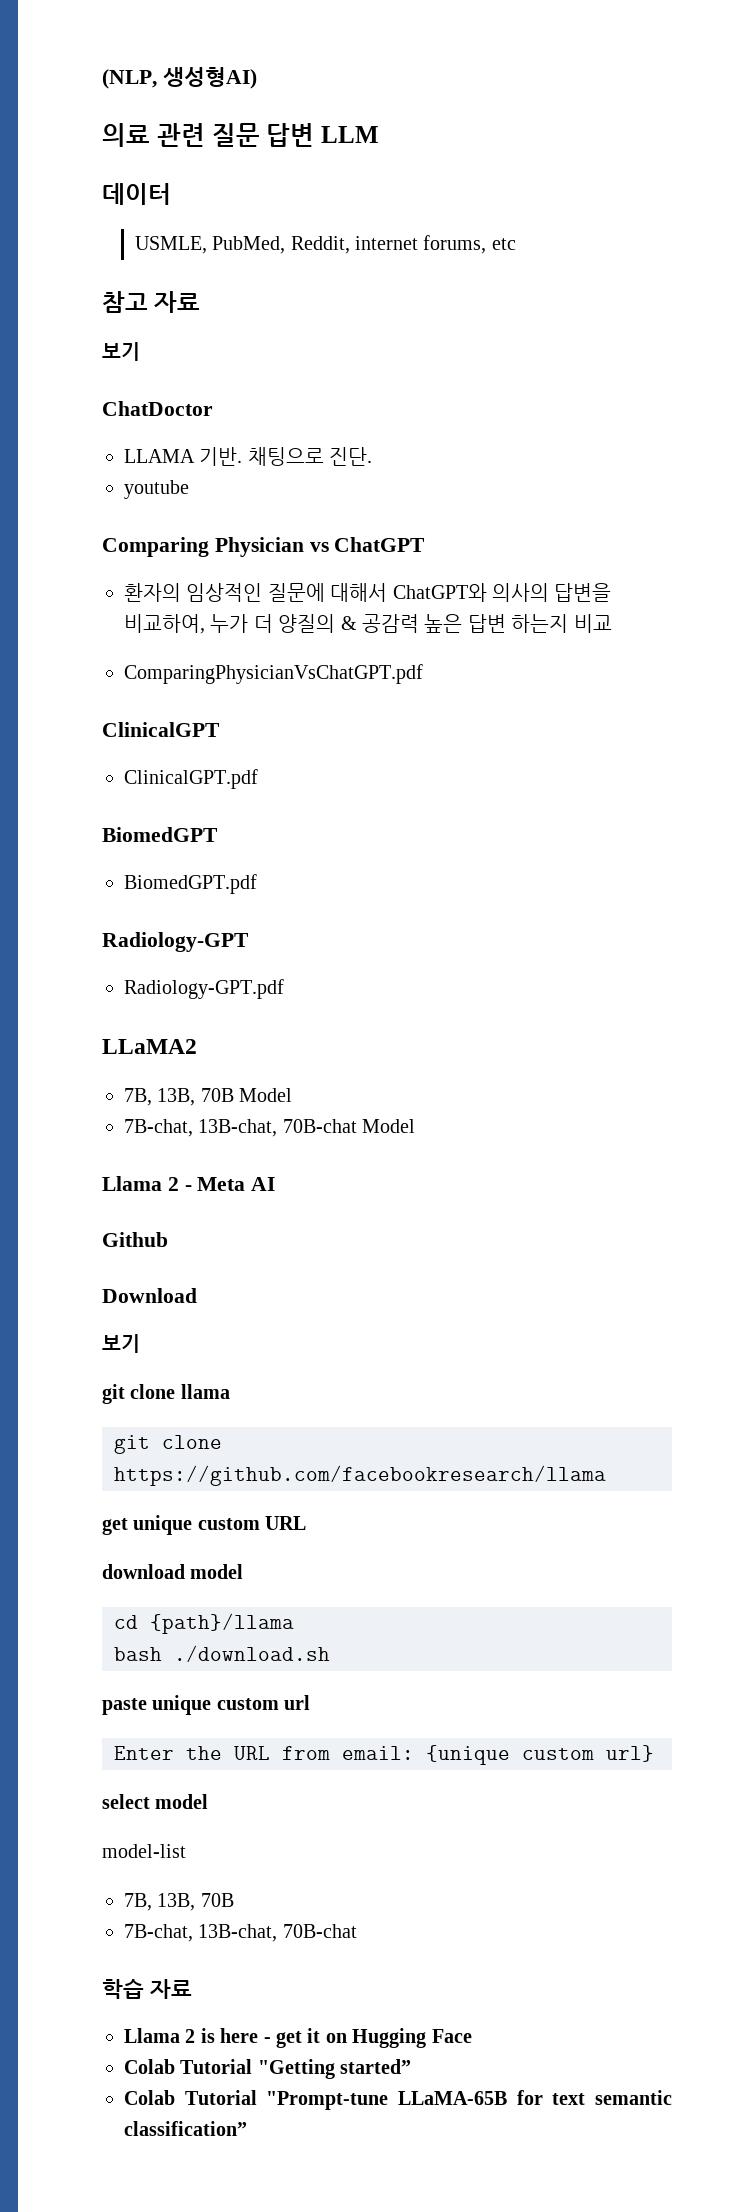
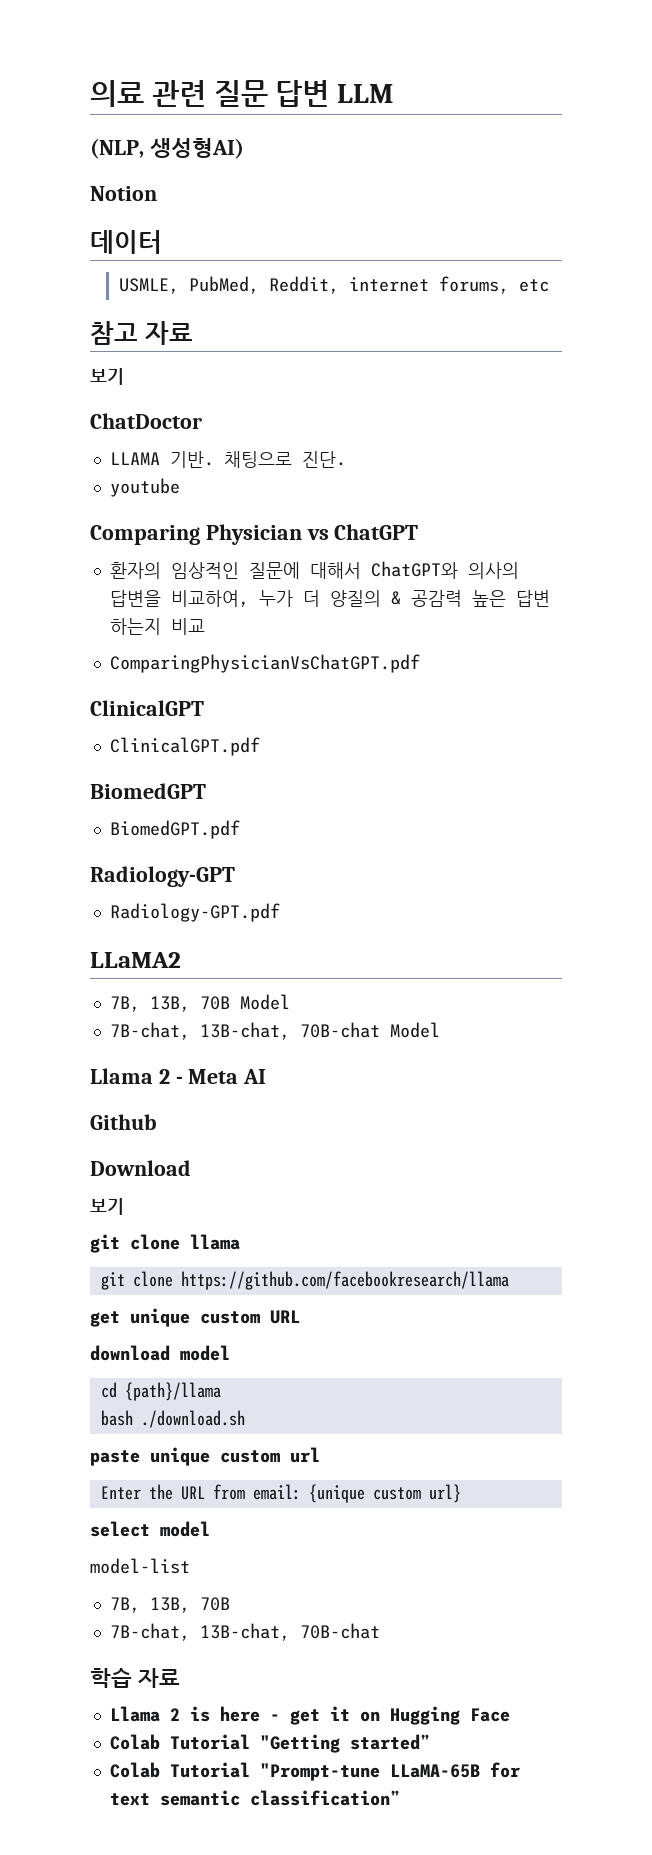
[102,67,257,89] (NLP, 생성형AI) // -> (90, 93) none
(379, 134) none -> [90,138,244,159] [90,186,157,201] // (NLP, 생성형AI) // Notion

